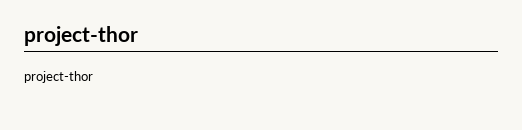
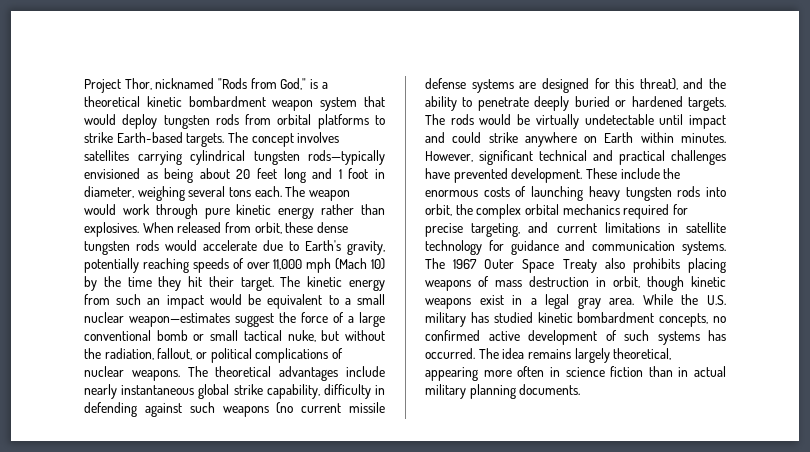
[24,26,138,46] [24,71,93,83] project-thor // project-thor -> [84,78,328,93] [84,96,385,111] [84,114,385,129] [84,132,340,147] [84,150,385,165] [84,168,385,183] [84,186,350,201] [84,204,385,219] [84,222,348,237] [84,240,385,255] [84,258,385,273] [84,276,385,291] [84,294,385,309] [84,312,385,327] [84,330,386,342] [84,348,343,363] [84,366,385,381] [84,384,385,399] [84,402,386,417] [425,78,726,93] [425,96,726,111] [425,114,726,129] [425,132,726,147] [425,150,726,165] [425,168,681,183] [425,186,726,201] [425,204,688,219] [425,222,726,237] [425,240,726,255] [425,258,726,273] [425,276,726,291] [425,294,726,309] [425,312,726,327] [425,330,726,345] [425,348,672,363] [425,366,726,381] [425,384,581,399] Project Thor, nicknamed "Rods from God," is a theoretical kinetic bombardment weapon system that would deploy tungsten rods from orbital platforms to strike Earth-based targets. The concept involves satellites carrying cylindrical tungsten rods—typically envisioned as being about 20 feet long and 1 foot in diameter, weighing several tons each. The weapon would work through pure kinetic energy rather than explosives. When released from orbit, these dense tungsten rods would accelerate due to Earth's gravity, potentially reaching speeds of over 11,000 mph (Mach 10) by the time they hit their target. The kinetic energy from such an impact would be equivalent to a small nuclear weapon—estimates suggest the force of a large conventional bomb or small tactical nuke, but without the radiation, fallout, or political complications of nuclear weapons. The theoretical advantages include nearly instantaneous global strike capability, difficulty in defending against such weapons (no current missile defense systems are designed for this threat), and the ability to penetrate deeply buried or hardened targets. The rods would be virtually undetectable until impact and could strike anywhere on Earth within minutes. However, significant technical and practical challenges have prevented development. These include the enormous costs of launching heavy tungsten rods into orbit, the complex orbital mechanics required for precise targeting, and current limitations in satellite technology for guidance and communication systems. The 1967 Outer Space Treaty also prohibits placing weapons of mass destruction in orbit, though kinetic weapons exist in a legal gray area. While the U.S. military has studied kinetic bombardment concepts, no confirmed active development of such systems has occurred. The idea remains largely theoretical, appearing more often in science fiction than in actual military planning documents.

